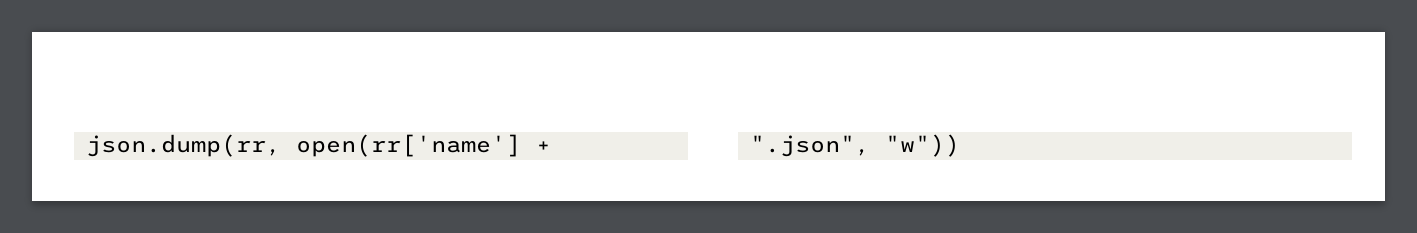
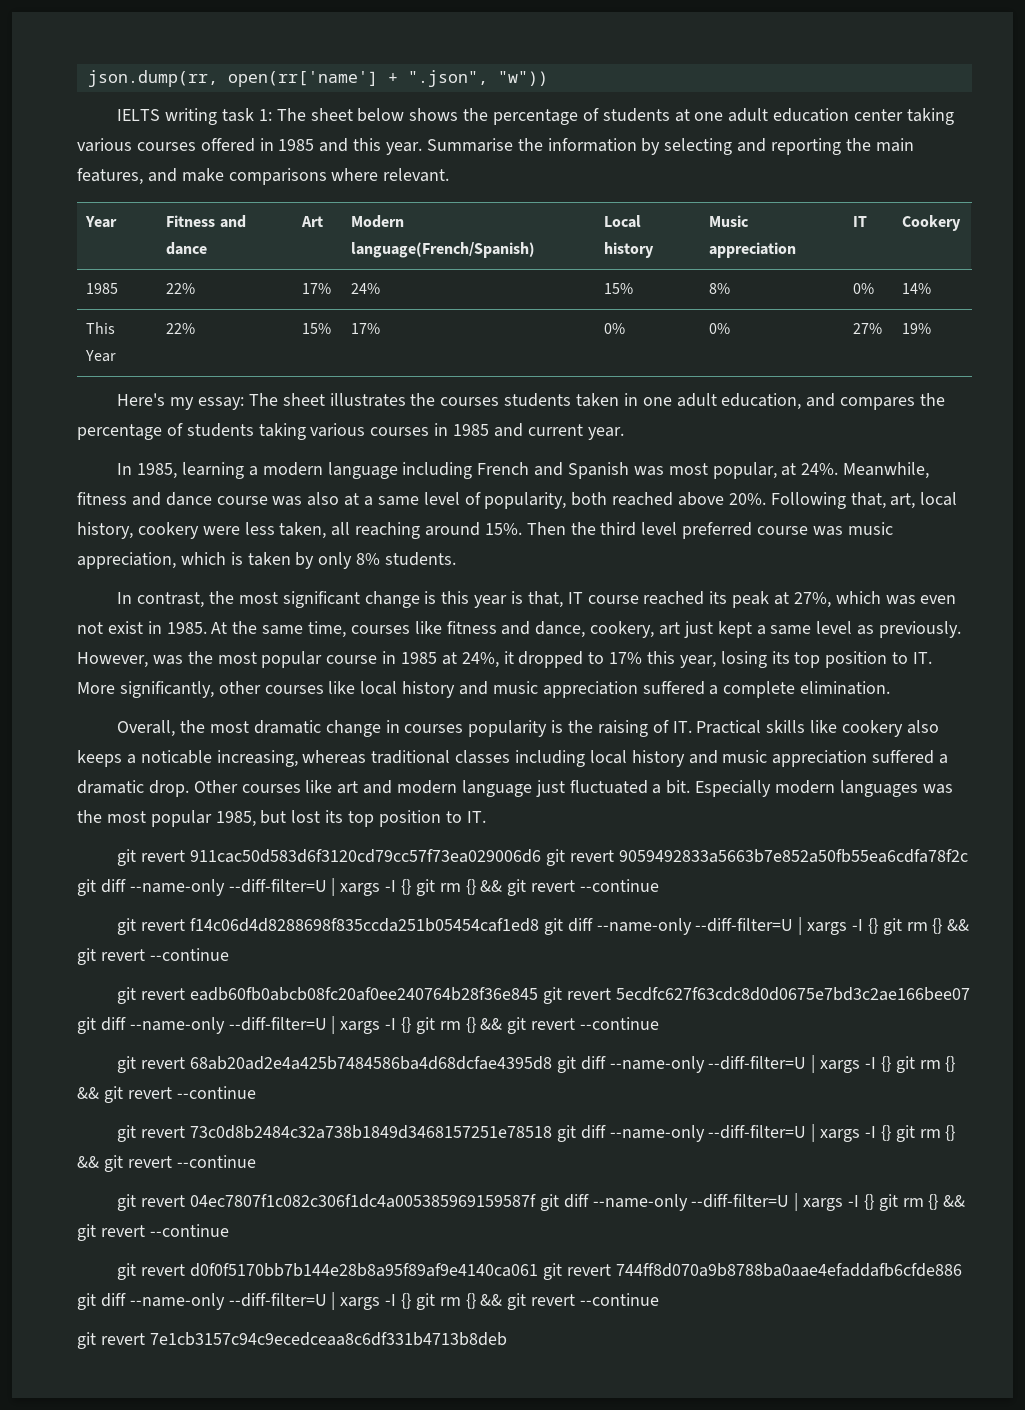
(961, 145) none -> [117,108,954,125] [77,138,914,155] [77,168,450,185] [85,216,118,228] [166,215,246,228] [166,242,208,255] [301,216,324,227] [351,215,405,228] [351,242,536,258] [604,215,642,228] [604,242,655,258] [709,215,750,227] [709,242,797,258] [853,216,868,227] [902,215,962,231] [86,283,119,294] [166,283,196,294] [302,283,332,294] [351,283,381,294] [604,283,634,294] [709,283,731,294] [853,283,875,294] [902,283,932,294] [86,322,116,334] [85,350,117,362] [166,323,196,334] [302,323,332,334] [351,323,381,334] [604,323,626,334] [709,323,731,334] [853,323,883,334] [902,323,932,334] [117,393,945,410] [77,423,624,440] [117,462,930,479] [77,492,958,509] [77,522,893,539] [77,552,457,569] [117,591,957,608] [77,621,962,638] [77,651,933,668] [77,681,891,698] [117,720,939,737] [77,750,949,767] [77,780,953,797] [77,810,486,827] [117,849,968,866] [77,878,660,897] [117,917,970,936] [77,948,229,965] [117,987,970,1004] [77,1016,660,1035] [117,1055,956,1074] [77,1086,256,1103] [117,1124,956,1143] [77,1155,256,1172] [117,1193,966,1212] [77,1224,229,1241] [117,1263,962,1280] [77,1292,660,1311] [77,1332,507,1349] // IELTS writing task 1: The sheet below shows the percentage of students at one adult education center taking various courses offered in 1985 and this year. Summarise the information by selecting and reporting the main features, and make comparisons where relevant. // Year | Fitness and dance | Art | Modern language(French/Spanish) | Local history | Music appreciation | IT | Cookery // 1985 | 22% | 17% | 24% | 15% | 8% | 0% | 14% // This Year | 22% | 15% | 17% | 0% | 0% | 27% | 19% // Here's my essay: The sheet illustrates the courses students taken in one adult education, and compares the percentage of students taking various courses in 1985 and current year. // In 1985, learning a modern language including French and Spanish was most popular, at 24%. Meanwhile, fitness and dance course was also at a same level of popularity, both reached above 20%. Following that, art, local history, cookery were less taken, all reaching around 15%. Then the third level preferred course was music appreciation, which is taken by only 8% students. // In contrast, the most significant change is this year is that, IT course reached its peak at 27%, which was even not exist in 1985. At the same time, courses like fitness and dance, cookery, art just kept a same level as previously. However, was the most popular course in 1985 at 24%, it dropped to 17% this year, losing its top position to IT. More significantly, other courses like local history and music appreciation suffered a complete elimination. // Overall, the most dramatic change in courses popularity is the raising of IT. Practical skills like cookery also keeps a noticable increasing, whereas traditional classes including local history and music appreciation suffered a dramatic drop. Other courses like art and modern language just fluctuated a bit. Especially modern languages was the most popular 1985, but lost its top position to IT. // git revert 911cac50d583d6f3120cd79cc57f73ea029006d6 git revert 9059492833a5663b7e852a50fb55ea6cdfa78f2c git diff --name-only --diff-filter=U | xargs -I {} git rm {} && git revert --continue // git revert f14c06d4d8288698f835ccda251b05454caf1ed8 git diff --name-only --diff-filter=U | xargs -I {} git rm {} && git revert --continue // git revert eadb60fb0abcb08fc20af0ee240764b28f36e845 git revert 5ecdfc627f63cdc8d0d0675e7bd3c2ae166bee07 git diff --name-only --diff-filter=U | xargs -I {} git rm {} && git revert --continue // git revert 68ab20ad2e4a425b7484586ba4d68dcfae4395d8 git diff --name-only --diff-filter=U | xargs -I {} git rm {} && git revert --continue // git revert 73c0d8b2484c32a738b1849d3468157251e78518 git diff --name-only --diff-filter=U | xargs -I {} git rm {} && git revert --continue // git revert 04ec7807f1c082c306f1dc4a005385969159587f git diff --name-only --diff-filter=U | xargs -I {} git rm {} && git revert --continue // git revert d0f0f5170bb7b144e28b8a95f89af9e4140ca061 git revert 744ff8d070a9b8788ba0aae4efaddafb6cfde886 git diff --name-only --diff-filter=U | xargs -I {} git rm {} && git revert --continue // git revert 7e1cb3157c94c9ecedceaa8c6df331b4713b8deb

